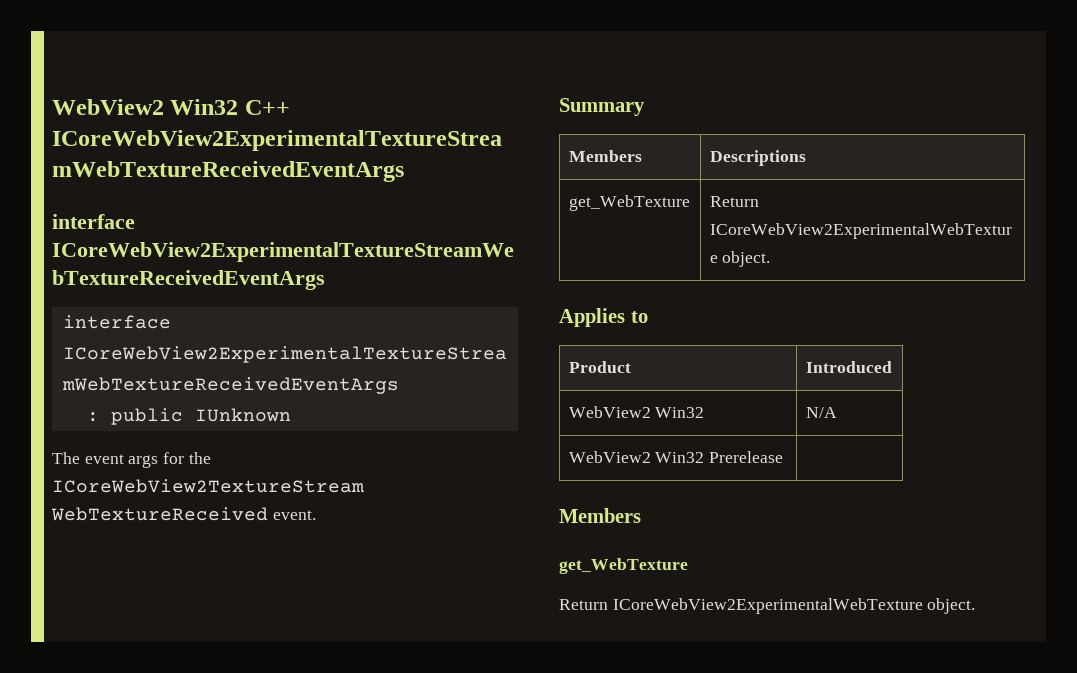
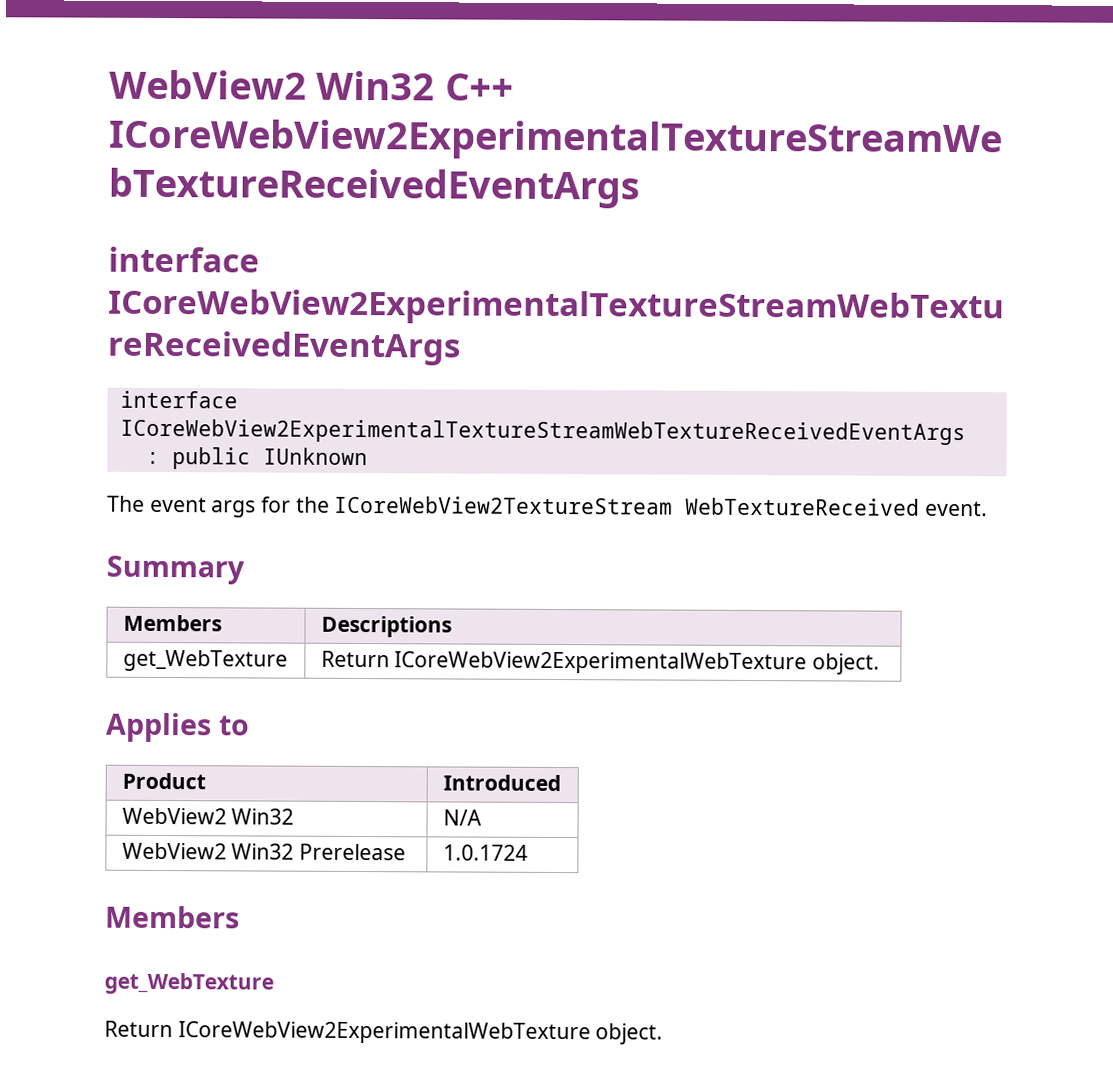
(784, 457) none -> [442,844,528,861] 1.0.1724

